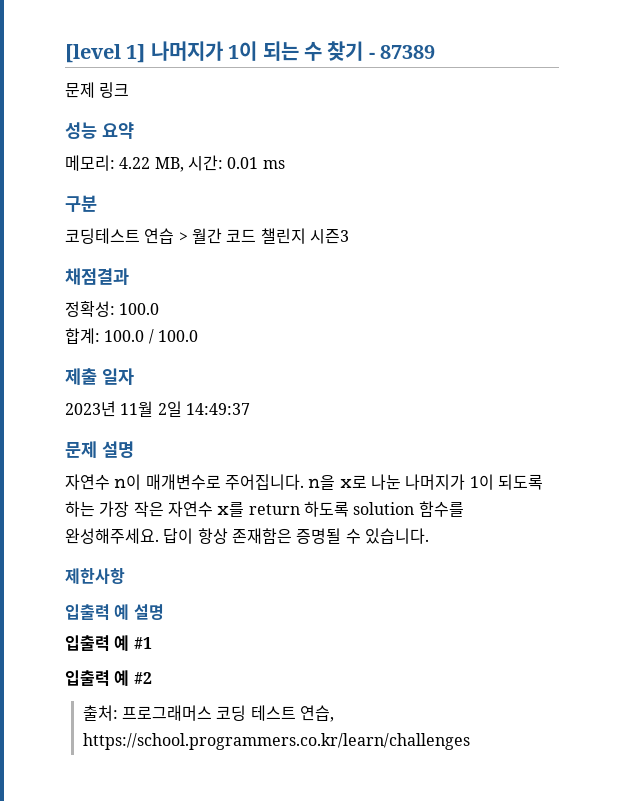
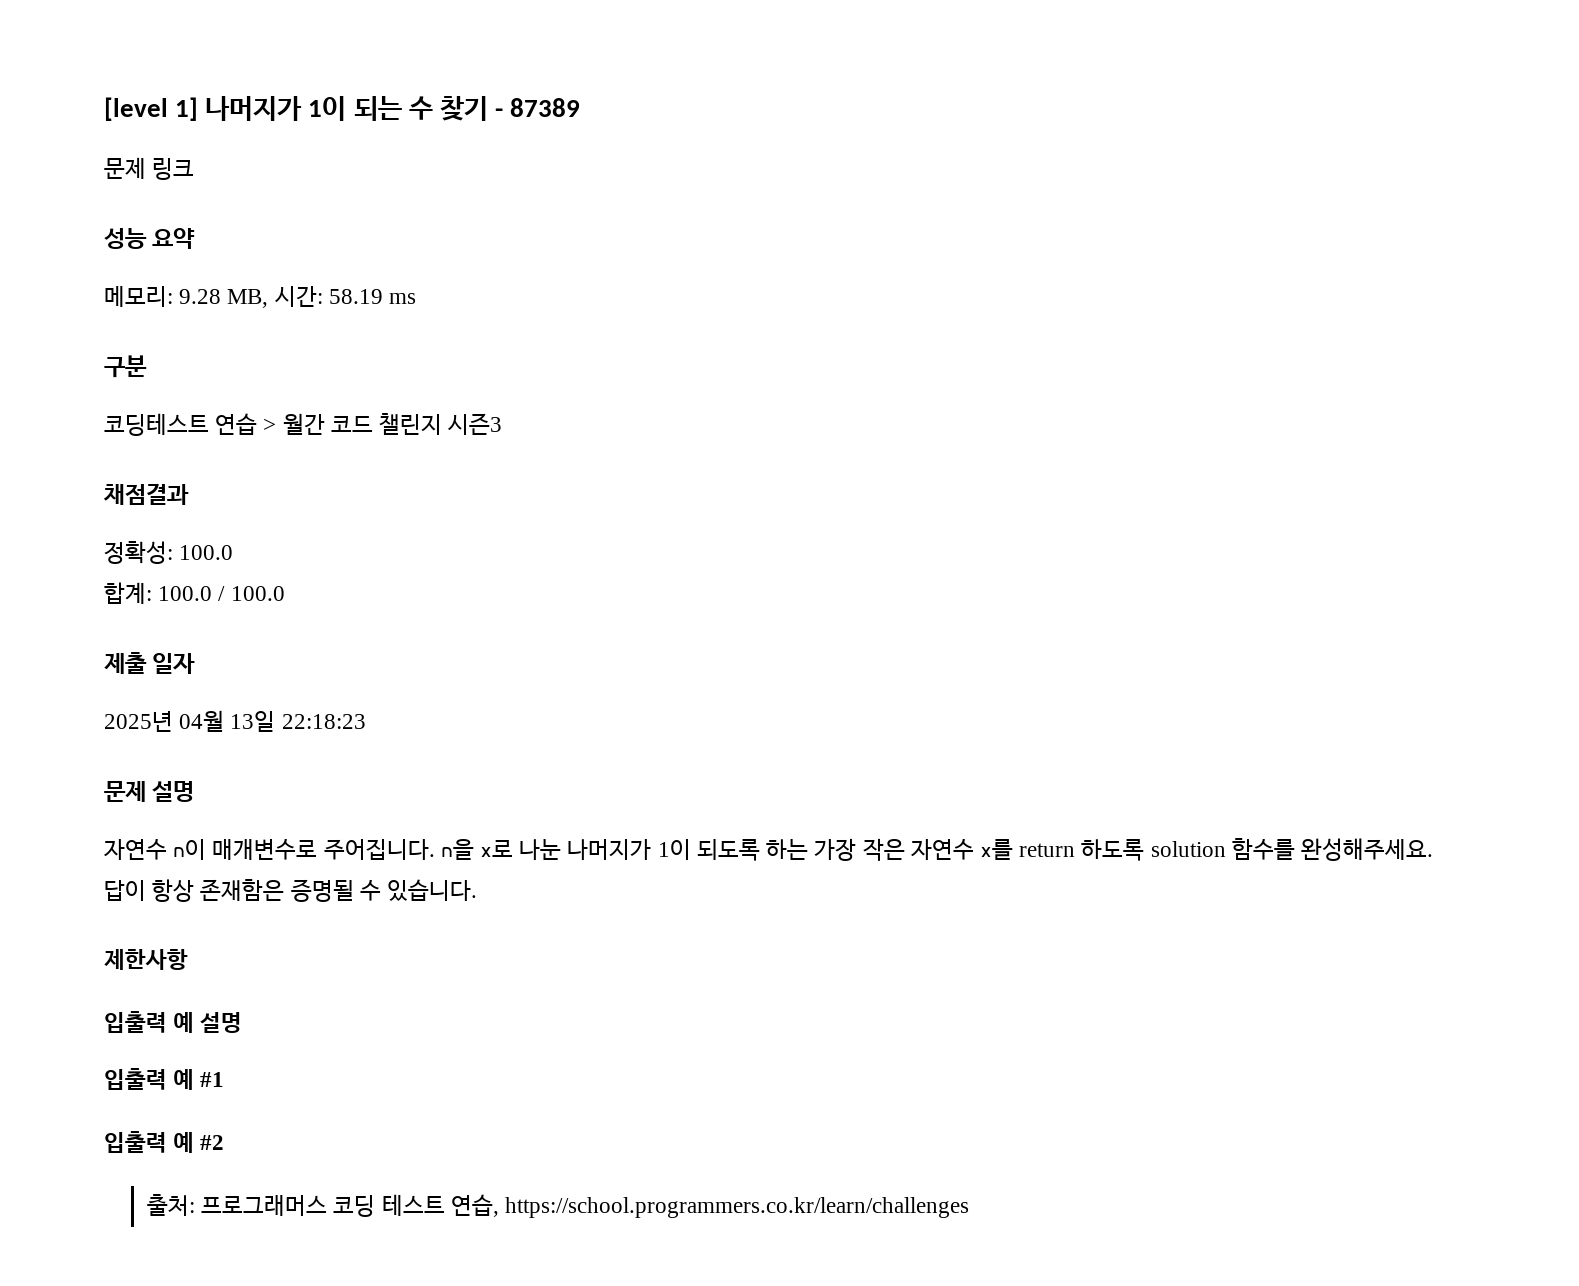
[119,157,151,169] 4.22 -> [179,289,222,304] 9.28
[227,157,259,169] 0.01 -> [328,289,383,304] 58.19
[65,401,250,417] 2023년 11월 2일 14:49:37 -> [104,710,366,732] 2025년 04월 13일 22:18:23

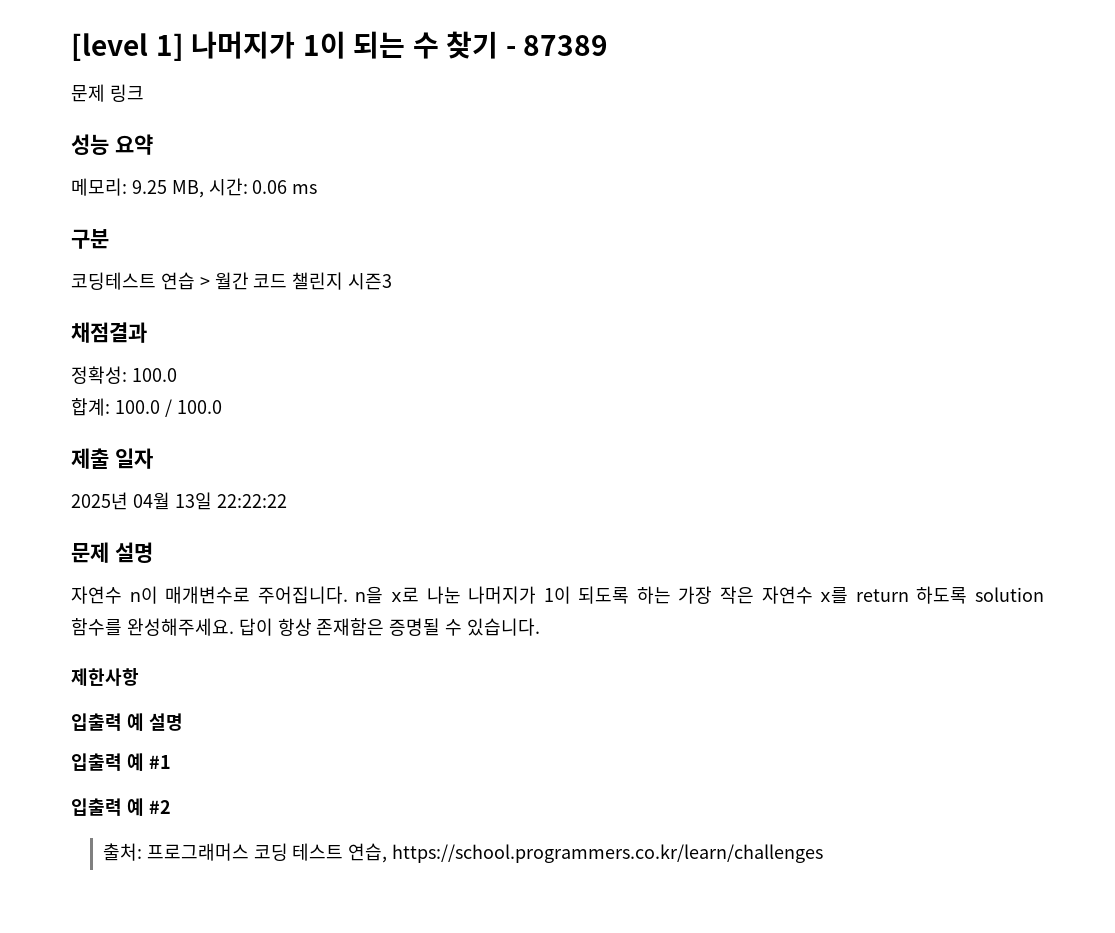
[179,289,222,304] 9.28 -> [131,180,167,194] 9.25
[328,289,383,304] 58.19 -> [252,180,288,194] 0.06
[281,714,366,729] 22:18:23 -> [216,494,287,508] 22:22:22

